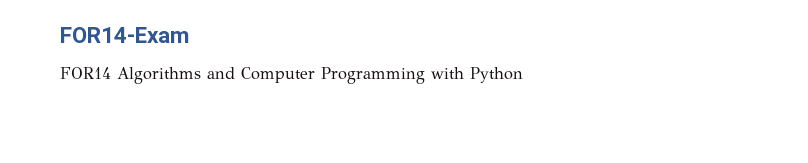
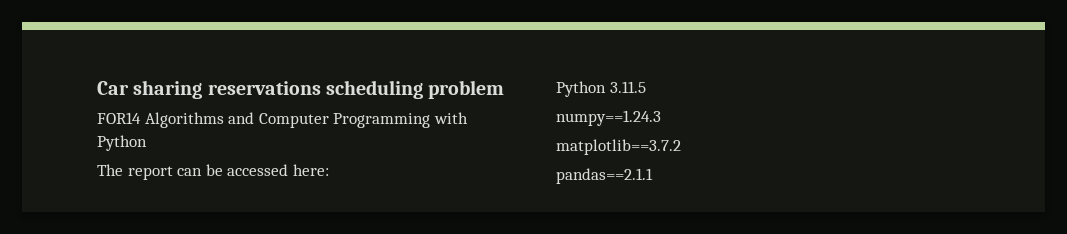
[60,27,189,43] FOR14-Exam -> [97,80,505,99] Car sharing reservations scheduling problem
(523, 75) none -> [97,164,329,180] [556,81,646,97] [556,110,661,126] [556,139,681,155] [556,168,653,184] // The report can be accessed here: // Python 3.11.5 // numpy==1.24.3 // matplotlib==3.7.2 // pandas==2.1.1

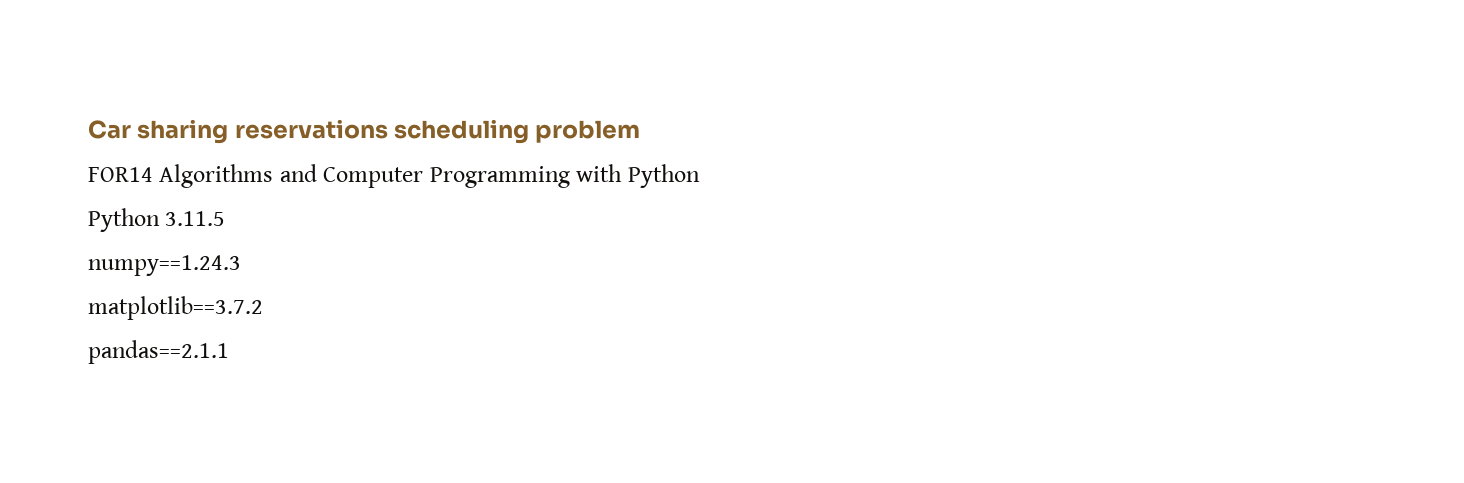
[97,164,329,180] // The report can be accessed here: -> (700, 176) none

